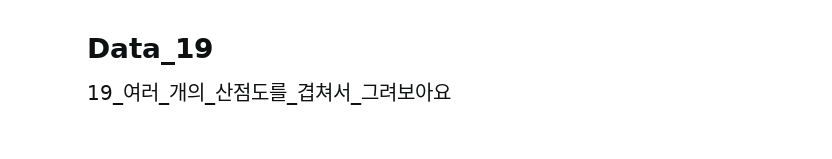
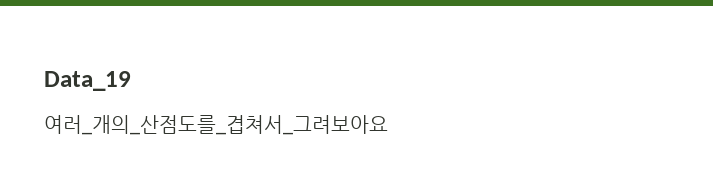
[87,82,451,105] 19_여러_개의_산점도를_겹쳐서_그려보아요 -> [44,115,388,135] 여러_개의_산점도를_겹쳐서_그려보아요

